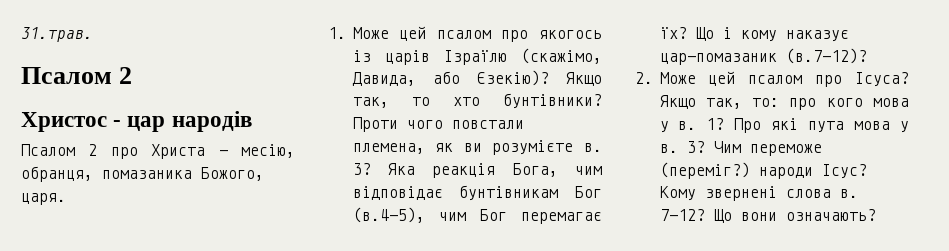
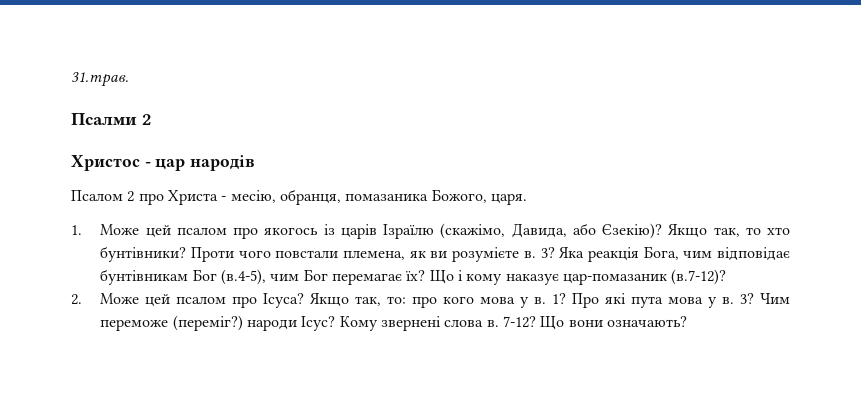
[21,67,112,84] Псалом -> [71,113,137,125] Псалми

